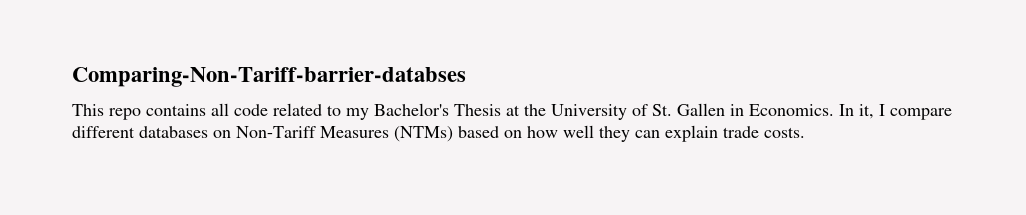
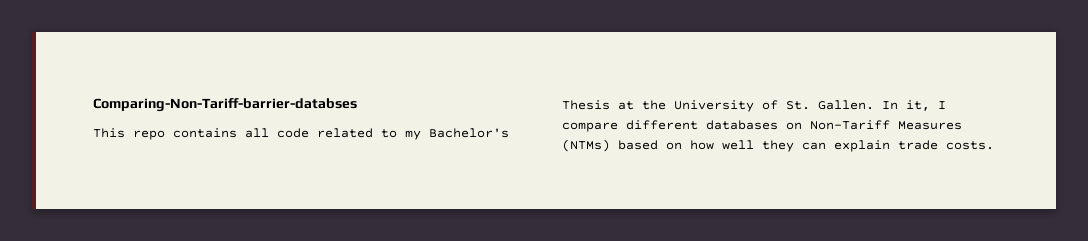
[677,103,834,116] Gallen in Economics. -> [818,100,874,110] Gallen.

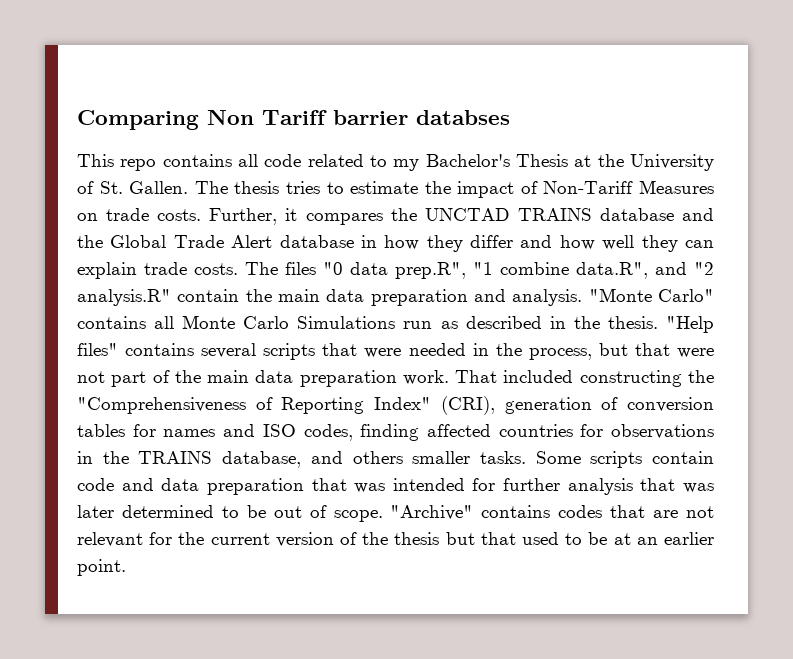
[93,98,357,112] Comparing-Non-Tariff-barrier-databses -> [77,110,510,130] Comparing Non Tariff barrier databses
[882,100,946,111] [562,120,962,132] [562,139,682,152] In it, I compare different databases on Non-Tariff Measures (NTMs) based on -> [194,180,714,198] [77,208,715,225] [77,235,553,252] The thesis tries to estimate the impact of Non-Tariff Measures on trade costs. Further, it compares the UNCTAD TRAINS database and the Global Trade Alert database in how they differ and
(994, 145) none -> [245,262,714,279] [77,288,714,306] [77,315,714,333] [77,343,715,360] [77,370,714,387] [77,396,714,415] [77,424,714,441] [77,451,714,468] [77,478,714,495] [77,505,714,522] [77,532,714,547] [77,559,126,576] The files "0 data prep.R", "1 combine data.R", and "2 analysis.R" contain the main data preparation and analysis. "Monte Carlo" contains all Monte Carlo Simulations run as described in the thesis. "Help files" contains several scripts that were needed in the process, but that were not part of the main data preparation work. That included constructing the "Comprehensiveness of Reporting Index" (CRI), generation of conversion tables for names and ISO codes, finding affected countries for observations in the TRAINS database, and others smaller tasks. Some scripts contain code and data preparation that was intended for further analysis that was later determined to be out of scope. "Archive" contains codes that are not relevant for the current version of the thesis but that used to be at an earlier point.

